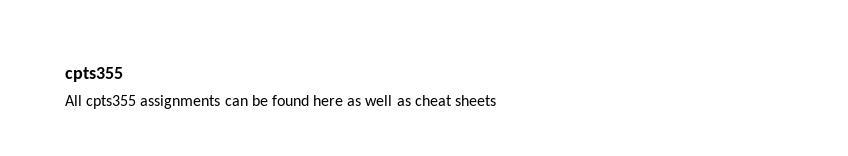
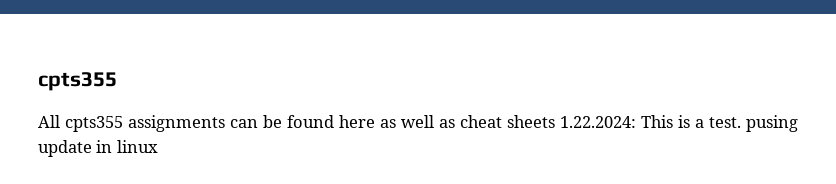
(497, 100) none -> [560,115,798,132] [38,140,158,157] 1.22.2024: This is a test. pusing update in linux

